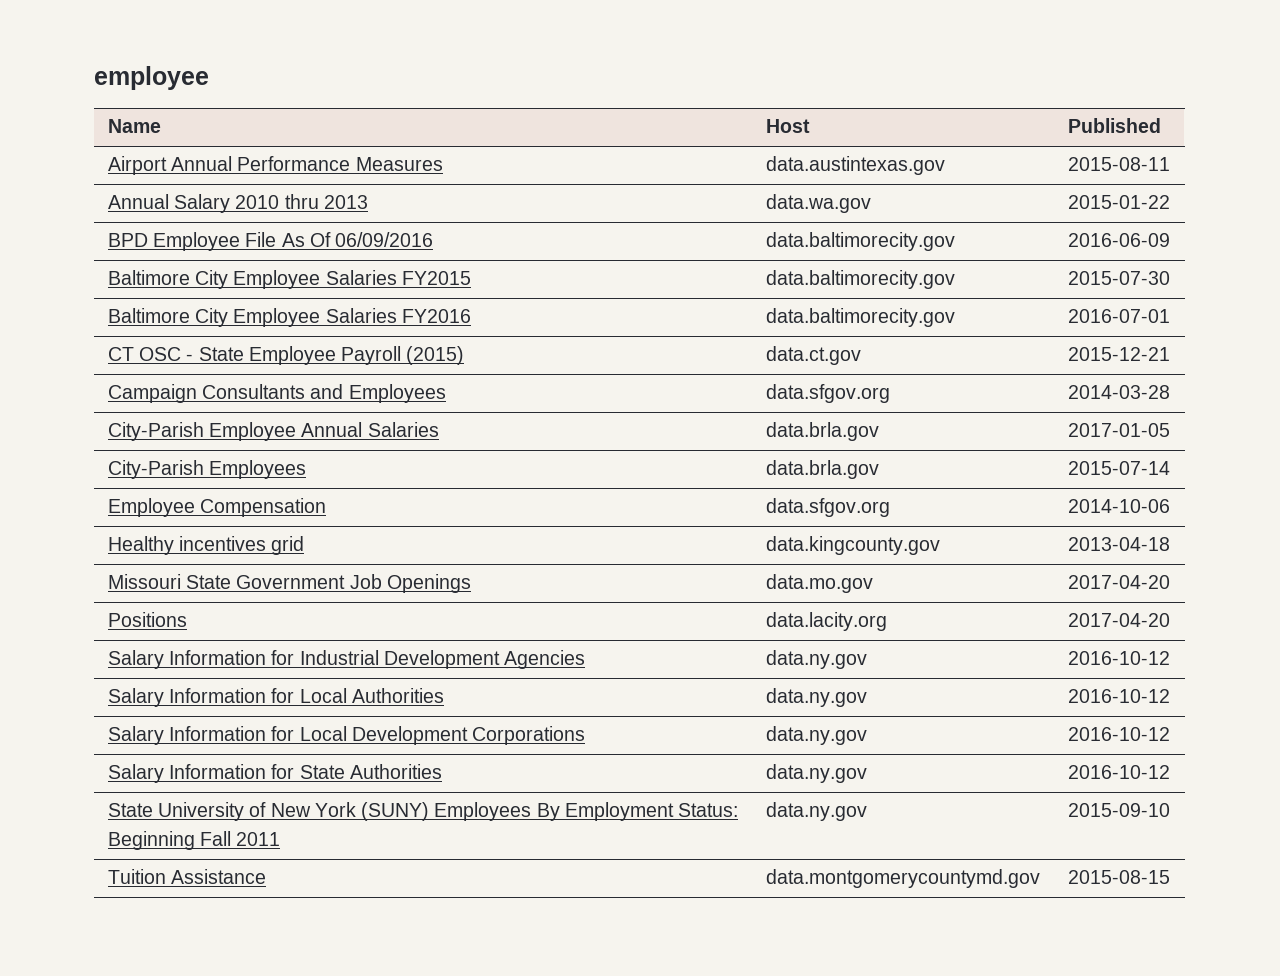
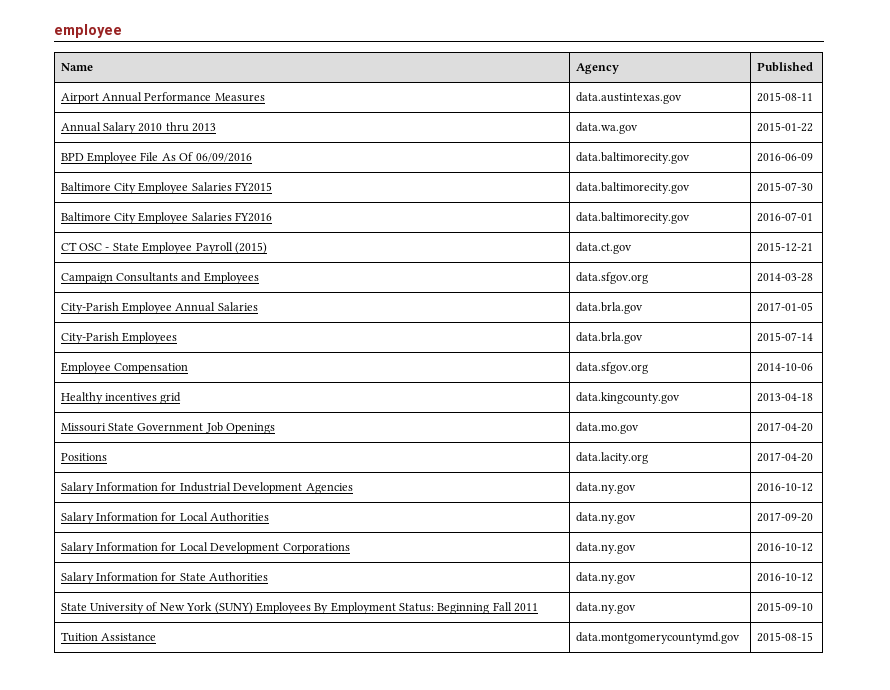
[765,119,810,133] Host -> [575,63,619,74] Agency
[1067,689,1170,703] 2016‑10‑12 -> [756,512,813,522] 2017-09-20

